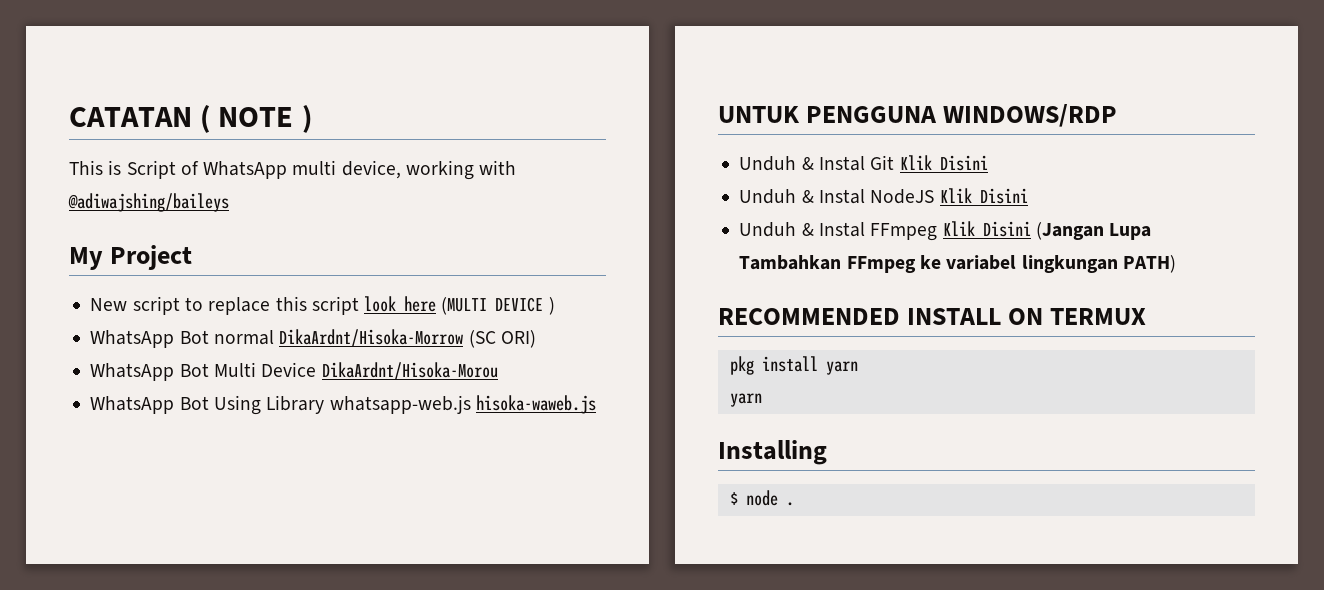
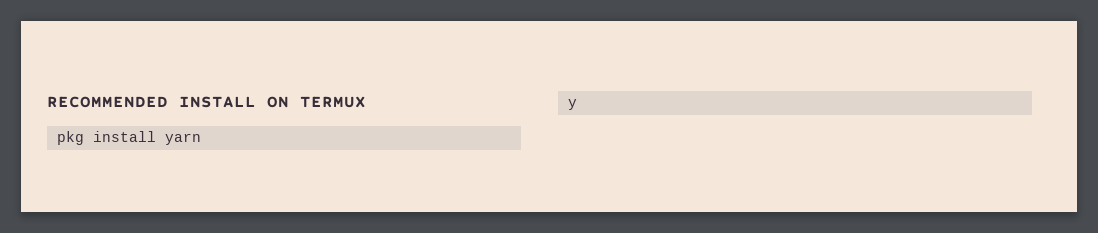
[69,105,312,133] [69,160,517,180] [68,193,229,212] [69,245,193,270] [90,296,555,315] [90,329,536,348] [90,362,498,381] [90,395,596,415] [718,104,1118,127] [739,155,988,171] [739,188,1028,204] [739,221,1152,241] [739,255,1176,273] CATATAN ( NOTE ) // This is Script of WhatsApp multi device, working with @adiwajshing/baileys // My Project // New script to replace this script look here (MULTI DEVICE ) // WhatsApp Bot normal DikaArdnt/Hisoka-Morrow (SC ORI) // WhatsApp Bot Multi Device DikaArdnt/Hisoka-Morou // WhatsApp Bot Using Library whatsapp-web.js hisoka-waweb.js // UNTUK PENGGUNA WINDOWS/RDP // Unduh & Instal Git Klik Disini // Unduh & Instal NodeJS Klik Disini // Unduh & Instal FFmpeg Klik Disini (Jangan Lupa Tambahkan FFmpeg ke variabel lingkungan PATH) // -> (47, 102) none
[729,393,762,407] [718,440,827,465] [729,490,794,506] yarn // Installing // $ node . -> [567,99,577,110] y

